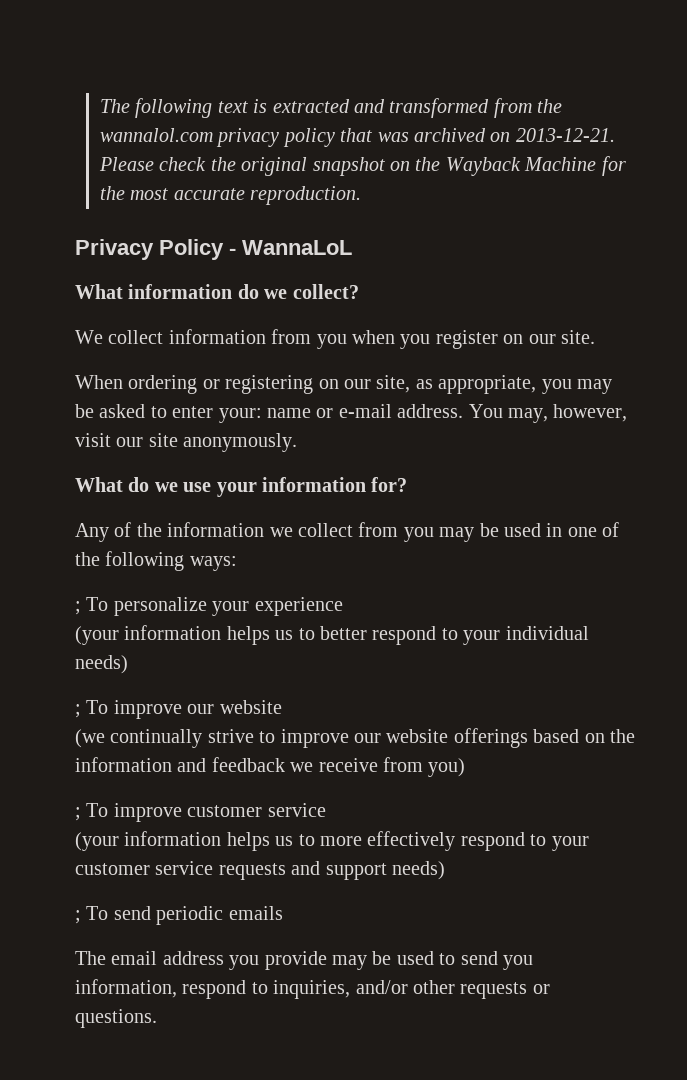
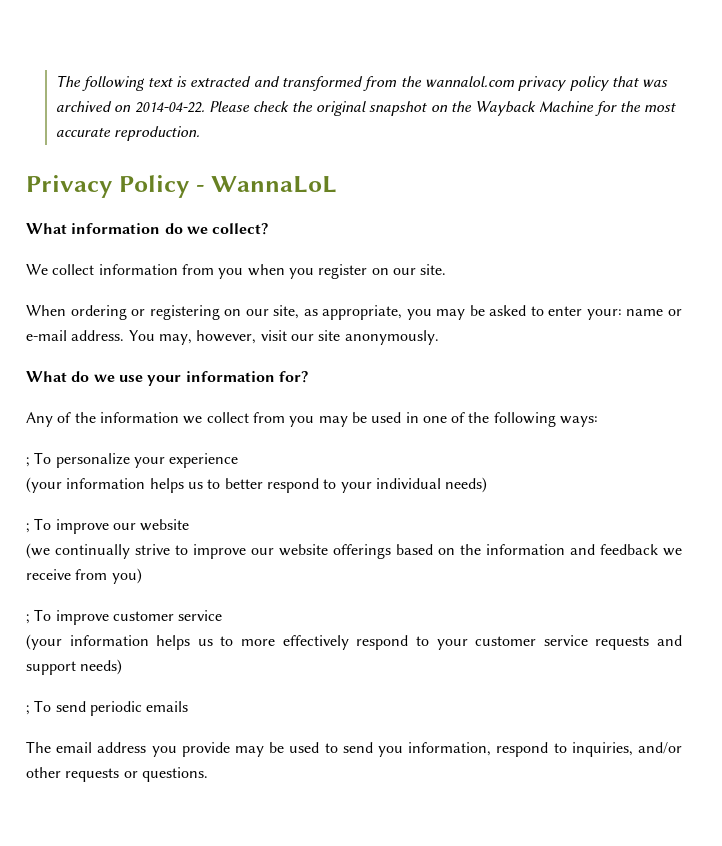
[515,128,615,142] 2013-12-21. -> [134,102,205,113] 2014-04-22.

